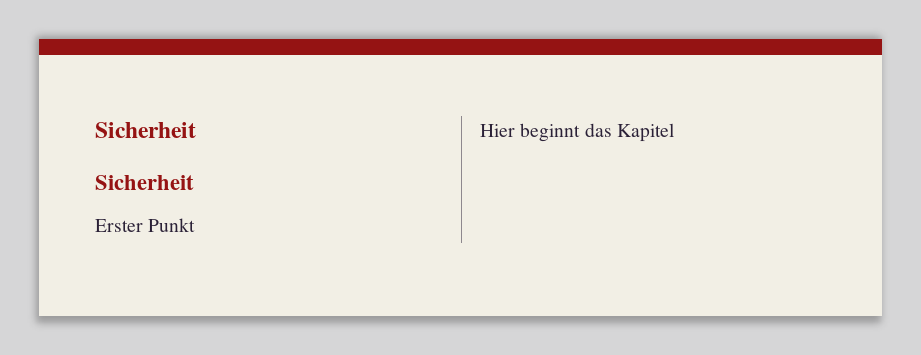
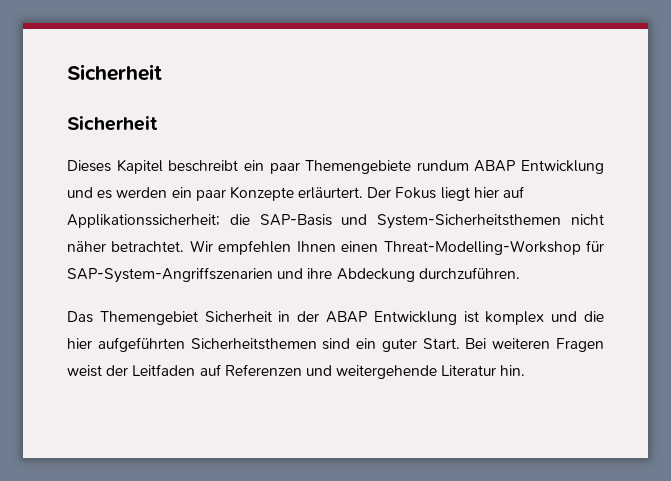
[95,218,196,232] [480,123,674,142] Erster Punkt // Hier beginnt das Kapitel -> [67,159,604,174] [67,186,525,201] [67,214,604,229] [67,240,604,255] [67,267,520,283] [67,311,605,325] [67,337,604,352] [67,364,526,379] Dieses Kapitel beschreibt ein paar Themengebiete rundum ABAP Entwicklung und es werden ein paar Konzepte erläurtert. Der Fokus liegt hier auf Applikationssicherheit; die SAP-Basis und System-Sicherheitsthemen nicht näher betrachtet. Wir empfehlen Ihnen einen Threat-Modelling-Workshop für SAP-System-Angriffszenarien und ihre Abdeckung durchzuführen. // Das Themengebiet Sicherheit in der ABAP Entwicklung ist komplex und die hier aufgeführten Sicherheitsthemen sind ein guter Start. Bei weiteren Fragen weist der Leitfaden auf Referenzen und weitergehende Literatur hin.

